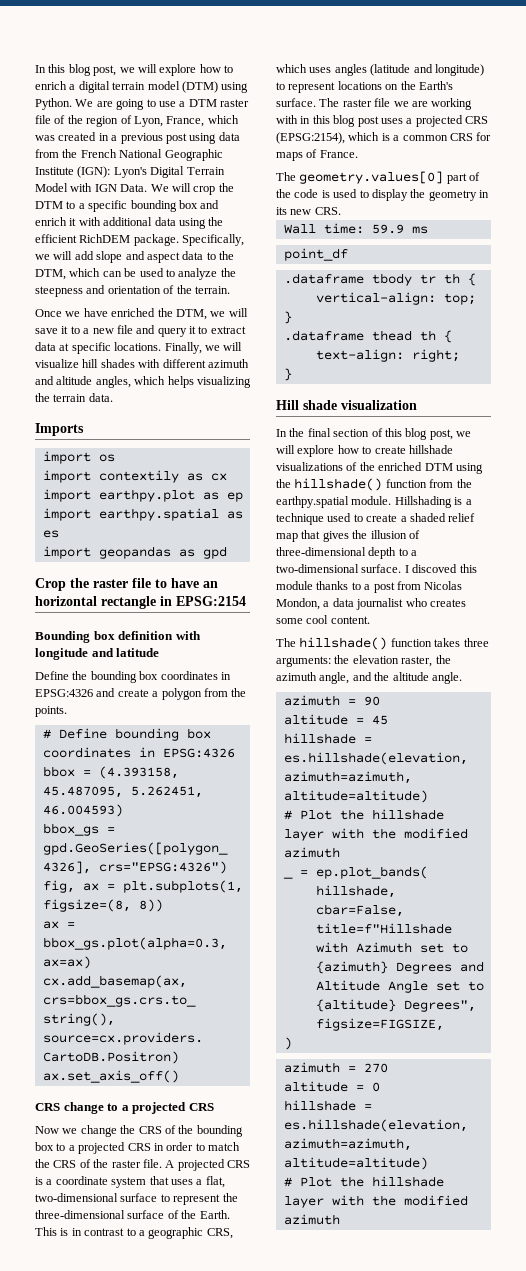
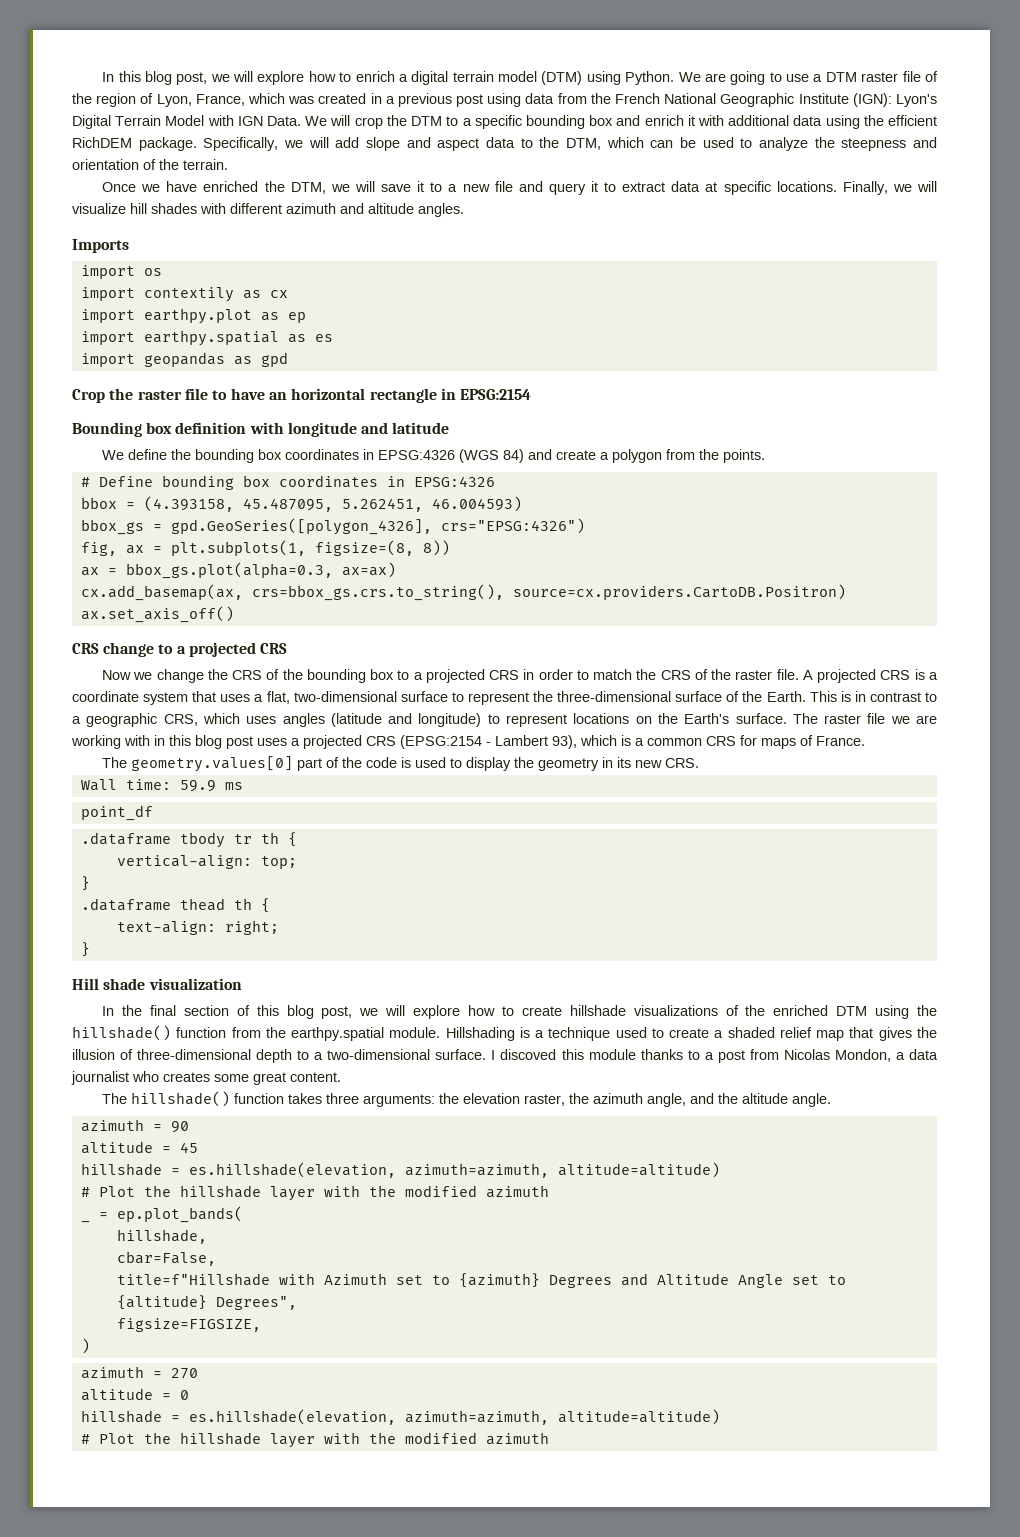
[95,376,251,388] [35,393,113,402] angles, which helps visualizing the terrain data. -> [418,203,464,217] angles.
[35,671,69,680] Define -> [102,449,168,460] We define
(93, 693) none -> [459,449,525,463] (WGS 84)
[276,132,345,144] (EPSG:2154), -> [400,735,577,749] (EPSG:2154 - Lambert 93),
[306,615,329,624] cool -> [253,1072,286,1085] great

